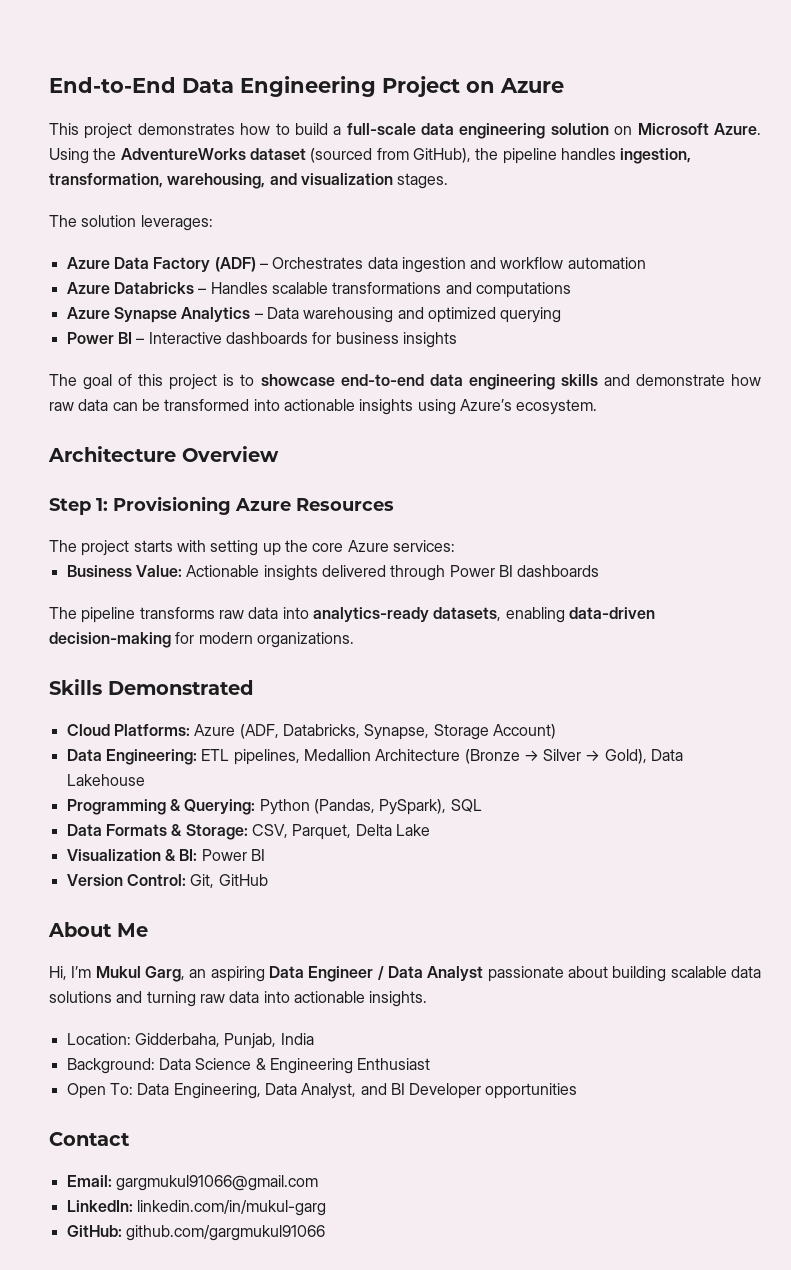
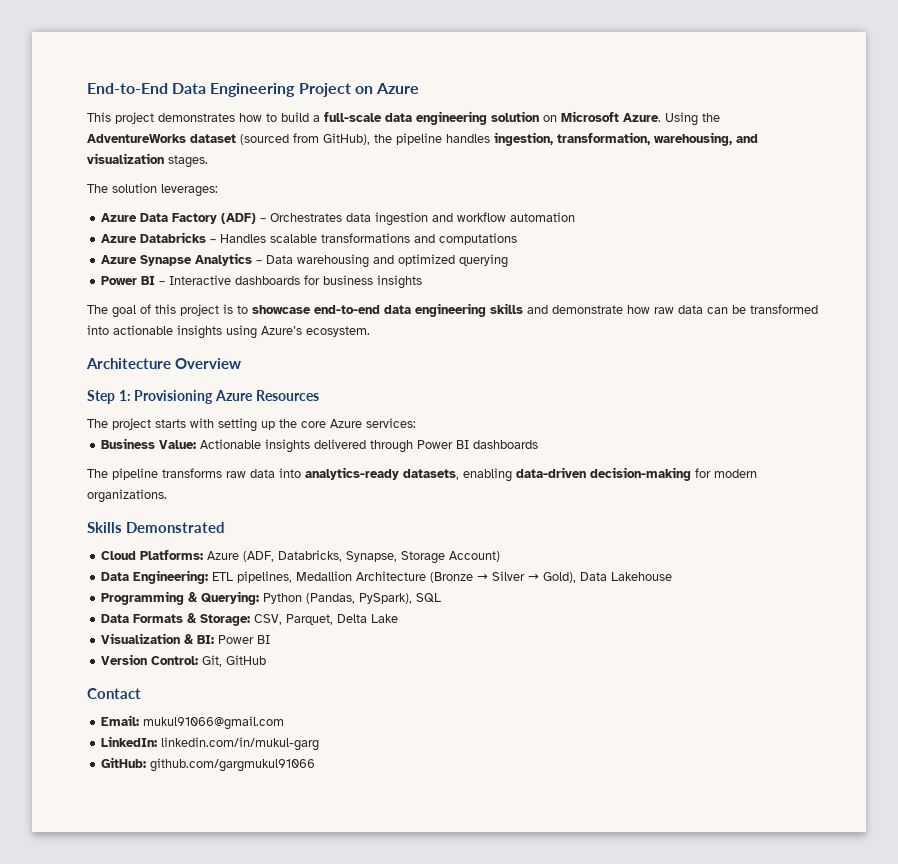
[48,922,148,937] [49,966,762,982] [49,991,428,1007] [66,1033,314,1049] [66,1058,431,1074] [66,1083,578,1099] // About Me // Hi, I’m Mukul Garg, an aspiring Data Engineer / Data Analyst passionate about building scalable data solutions and turning raw data into actionable insights. // Location: Gidderbaha, Punjab, India // Background: Data Science & Engineering Enthusiast // Open To: Data Engineering, Data Analyst, and BI Developer opportunities -> (267, 660) none
[115,1175,318,1191] gargmukul91066@gmail.com -> [143,716,285,730] mukul91066@gmail.com

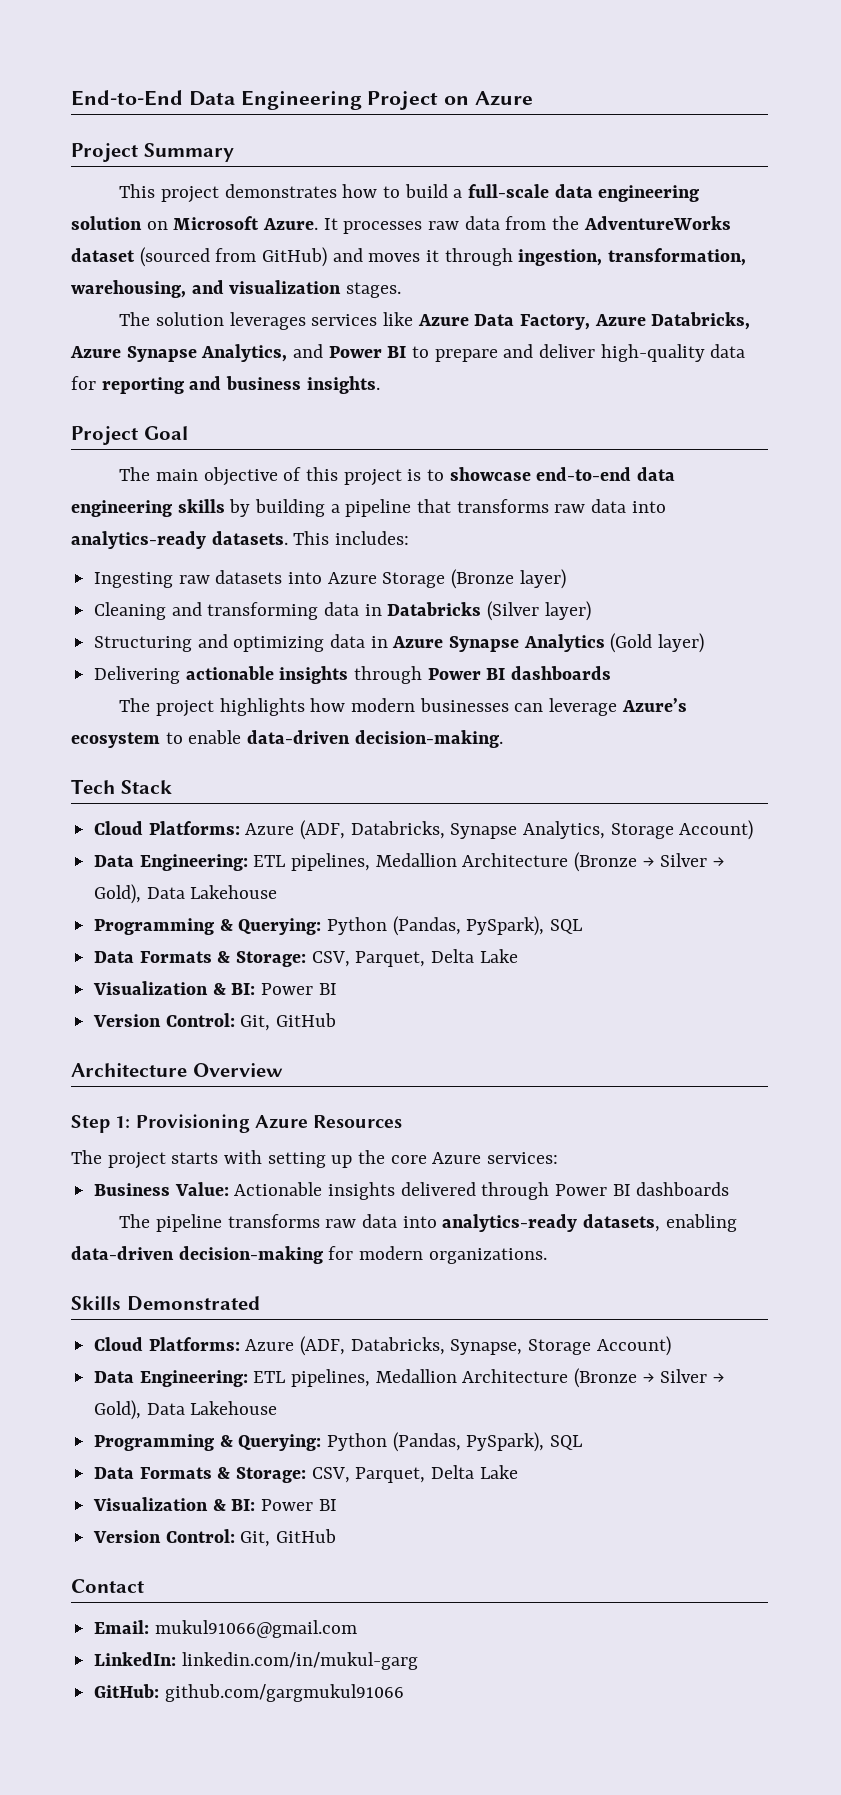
(419, 88) none -> [71,143,234,162] // Project Summary
[665,112,698,126] Using -> [323,216,547,234] It processes raw data from
[323,133,490,145] GitHub), the pipeline handles -> [262,247,513,267] GitHub) and moves it through
[161,184,218,197] [101,212,576,226] [101,232,518,245] [101,253,509,268] [101,275,423,289] [87,305,136,318] leverages: // Azure Data Factory (ADF) – Orchestrates data ingestion and workflow automation // Azure Databricks – Handles scalable transformations and computations // Azure Synapse Analytics – Data warehousing and optimized querying // Power BI – Interactive dashboards for business insights // The goal -> [229,312,751,330] [70,344,746,362] [71,376,380,394] [71,426,188,445] [119,467,278,486] leverages services like Azure Data Factory, Azure Databricks, Azure Synapse Analytics, and Power BI to prepare and deliver high-quality data for reporting and business insights. // Project Goal // The main objective
[527,304,818,314] [87,325,370,339] and demonstrate how raw data can be transformed into actionable insights using Azure’s ecosystem. -> [229,499,666,517] [71,531,410,549] [94,569,566,589] [94,601,591,621] [94,633,705,653] [94,666,612,684] [119,698,687,717] [71,730,503,748] [71,779,172,794] [94,820,754,840] [94,852,726,872] [94,884,278,904] [94,916,583,936] [94,949,518,967] [93,981,337,995] [93,1013,337,1031] by building a pipeline that transforms raw data into analytics-ready datasets. This includes: // Ingesting raw datasets into Azure Storage (Bronze layer) // Cleaning and transforming data in Databricks (Silver layer) // Structuring and optimizing data in Azure Synapse Analytics (Gold layer) // Delivering actionable insights through Power BI dashboards // The project highlights how modern businesses can leverage Azure’s ecosystem to enable data-driven decision-making. // Tech Stack // Cloud Platforms: Azure (ADF, Databricks, Synapse Analytics, Storage Account) // Data Engineering: ETL pipelines, Medallion Architecture (Bronze → Silver → Gold), Data Lakehouse // Programming & Querying: Python (Pandas, PySpark), SQL // Data Formats & Storage: CSV, Parquet, Delta Lake // Visualization & BI: Power BI // Version Control: Git, GitHub

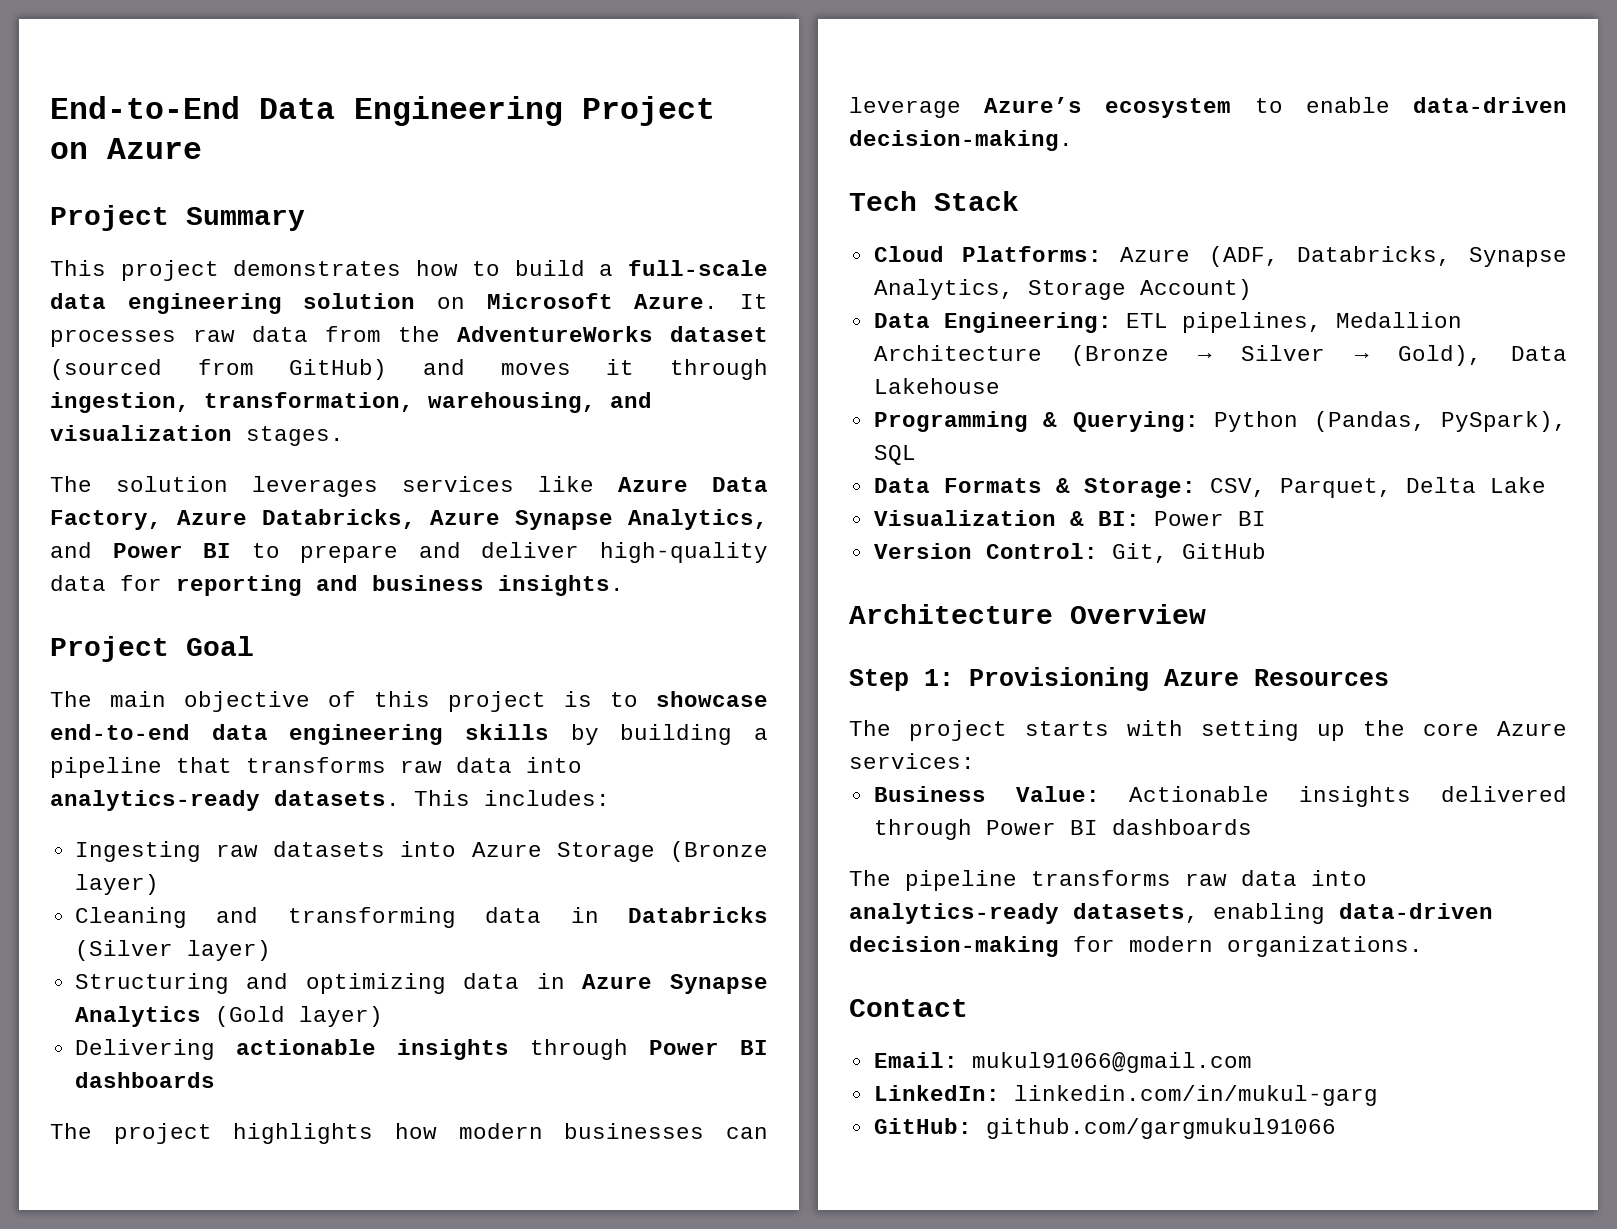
[71,1296,260,1311] [94,1336,671,1356] [94,1368,726,1388] [94,1400,278,1420] [94,1432,583,1452] [94,1465,518,1483] [93,1497,337,1511] [93,1529,337,1547] // Skills Demonstrated // Cloud Platforms: Azure (ADF, Databricks, Synapse, Storage Account) // Data Engineering: ETL pipelines, Medallion Architecture (Bronze → Silver → Gold), Data Lakehouse // Programming & Querying: Python (Pandas, PySpark), SQL // Data Formats & Storage: CSV, Parquet, Delta Lake // Visualization & BI: Power BI // Version Control: Git, GitHub -> (1423, 946) none

